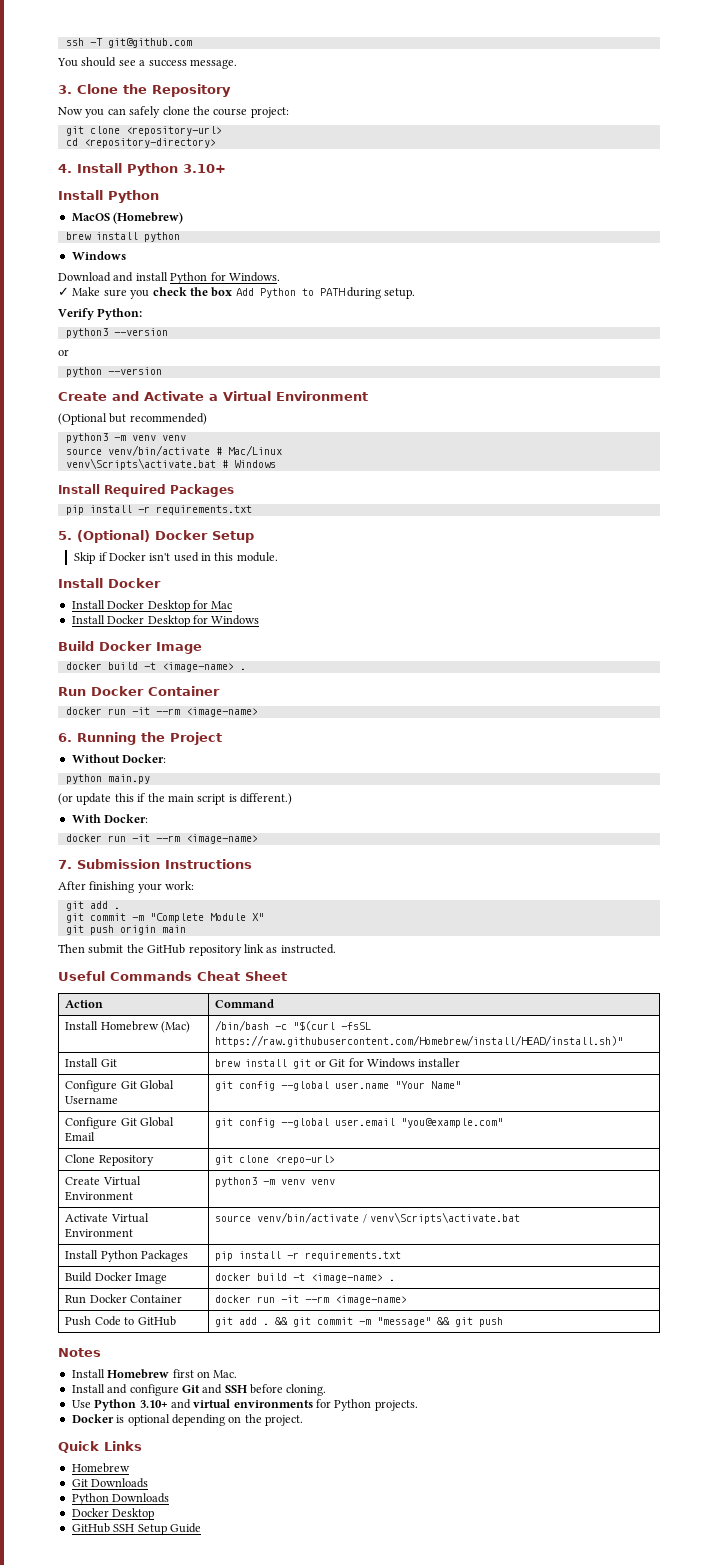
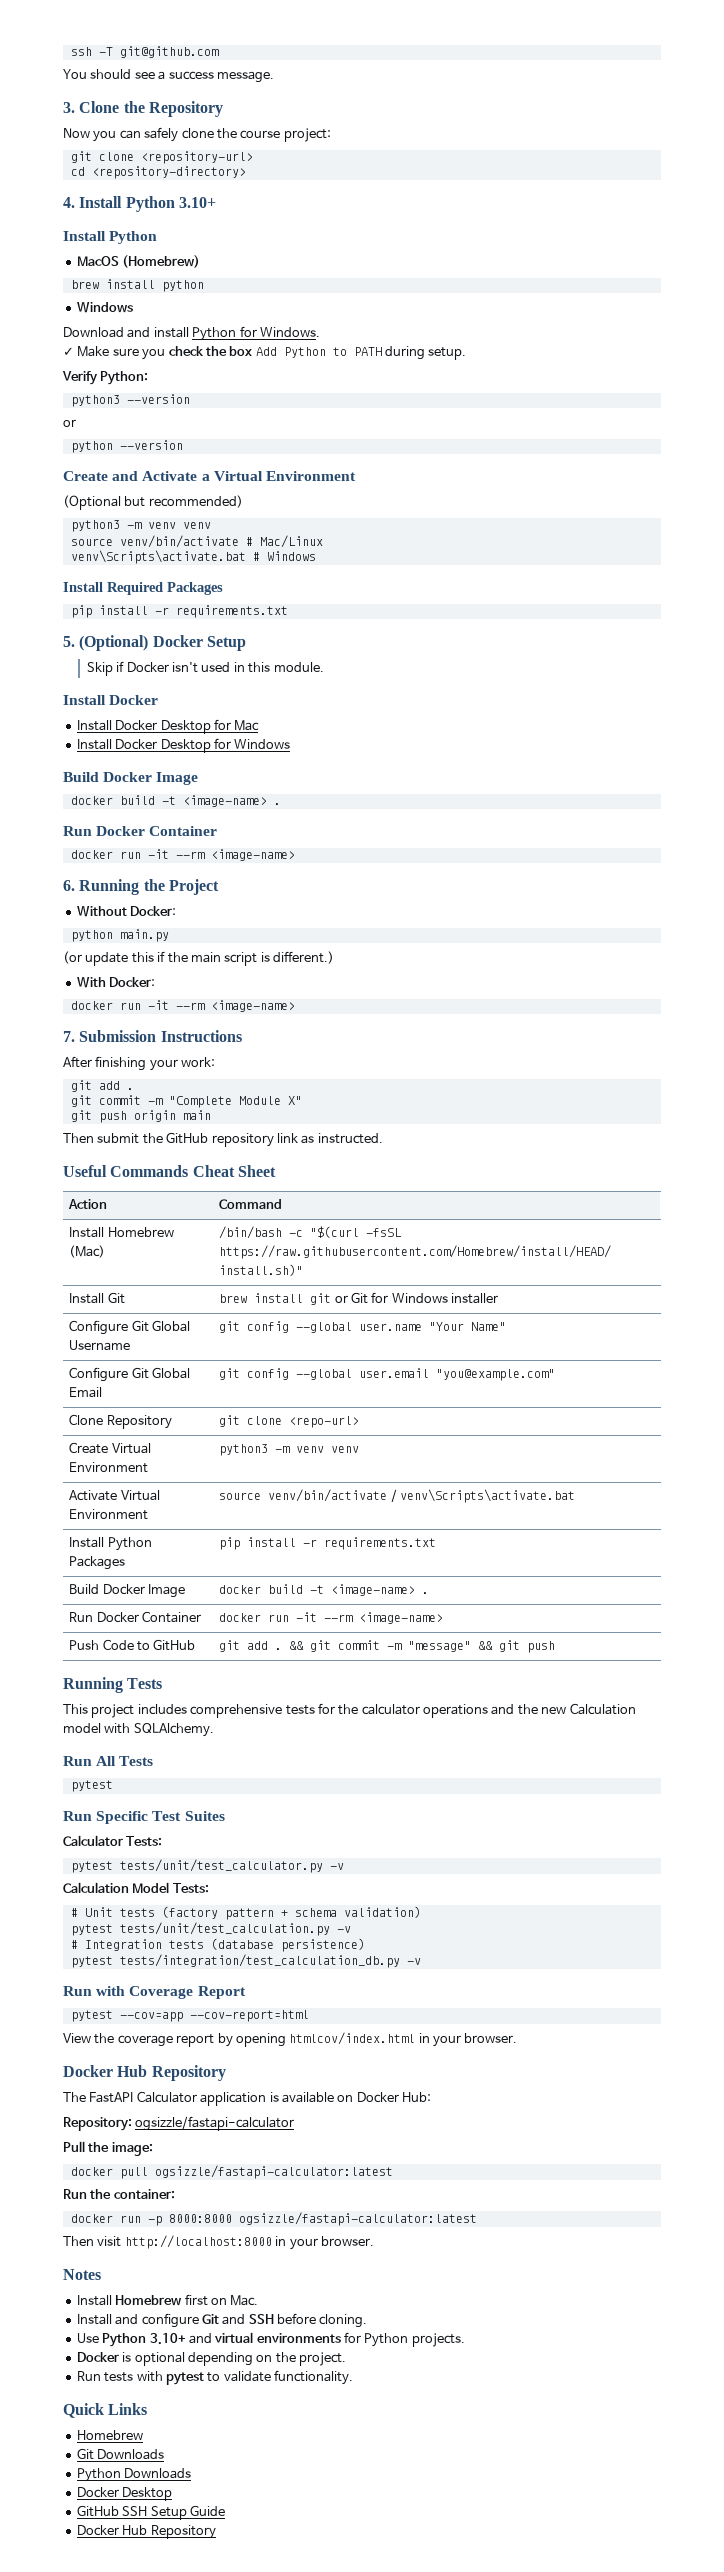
(504, 1322) none -> [63,1677,163,1693] [63,1703,636,1718] [63,1723,214,1737] [63,1756,154,1766] [70,1780,113,1792] [63,1811,225,1824] [63,1835,163,1846] [70,1859,344,1873] [63,1882,209,1893] [70,1906,421,1920] [70,1922,351,1936] [70,1938,365,1952] [70,1954,421,1968] [63,1986,246,1999] [70,2010,309,2022] [63,2032,518,2047] [63,2065,226,2081] [63,2091,431,2106] [63,2116,295,2131] [63,2141,153,2156] [70,2165,393,2179] [63,2189,175,2199] [70,2212,477,2226] [63,2235,374,2250] // Running Tests // This project includes comprehensive tests for the calculator operations and the new Calculation model with SQLAlchemy. // Run All Tests // pytest // Run Specific Test Suites // Calculator Tests: // pytest tests/unit/test_calculator.py -v // Calculation Model Tests: // # Unit tests (factory pattern + schema validation) // pytest tests/unit/test_calculation.py -v // # Integration tests (database persistence) // pytest tests/integration/test_calculation_db.py -v // Run with Coverage Report // pytest --cov=app --cov-report=html // View the coverage report by opening htmlcov/index.html in your browser. // Docker Hub Repository // The FastAPI Calculator application is available on Docker Hub: // Repository: ogsizzle/fastapi-calculator // Pull the image: // docker pull ogsizzle/fastapi-calculator:latest // Run the container: // docker run -p 8000:8000 ogsizzle/fastapi-calculator:latest // Then visit http://localhost:8000 in your browser.
(303, 1420) none -> [76,2370,353,2385] // Run tests with pytest to validate functionality.
(201, 1528) none -> [76,2525,216,2539] // Docker Hub Repository

